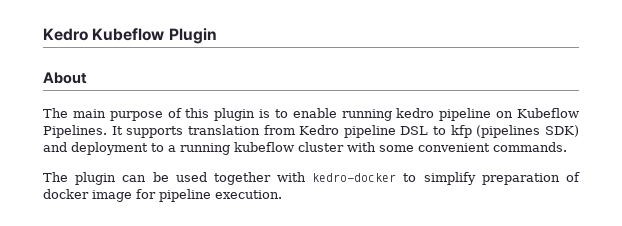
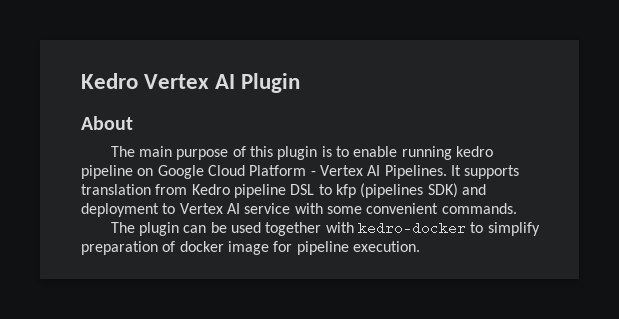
[43,28,165,41] Kedro Kubeflow -> [81,73,236,89] Kedro Vertex AI
[517,108,579,118] Kubeflow -> [157,165,381,179] Google Cloud Platform - Vertex AI
[168,142,344,155] a running kubeflow cluster -> [179,203,291,214] Vertex AI service

